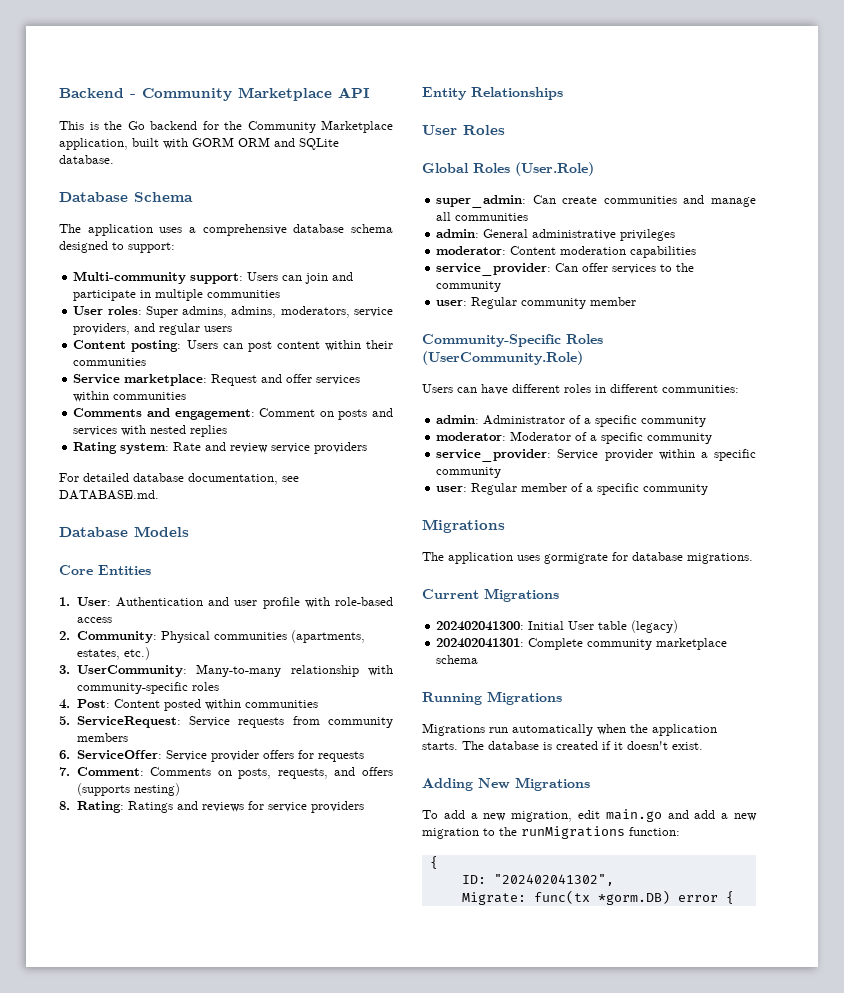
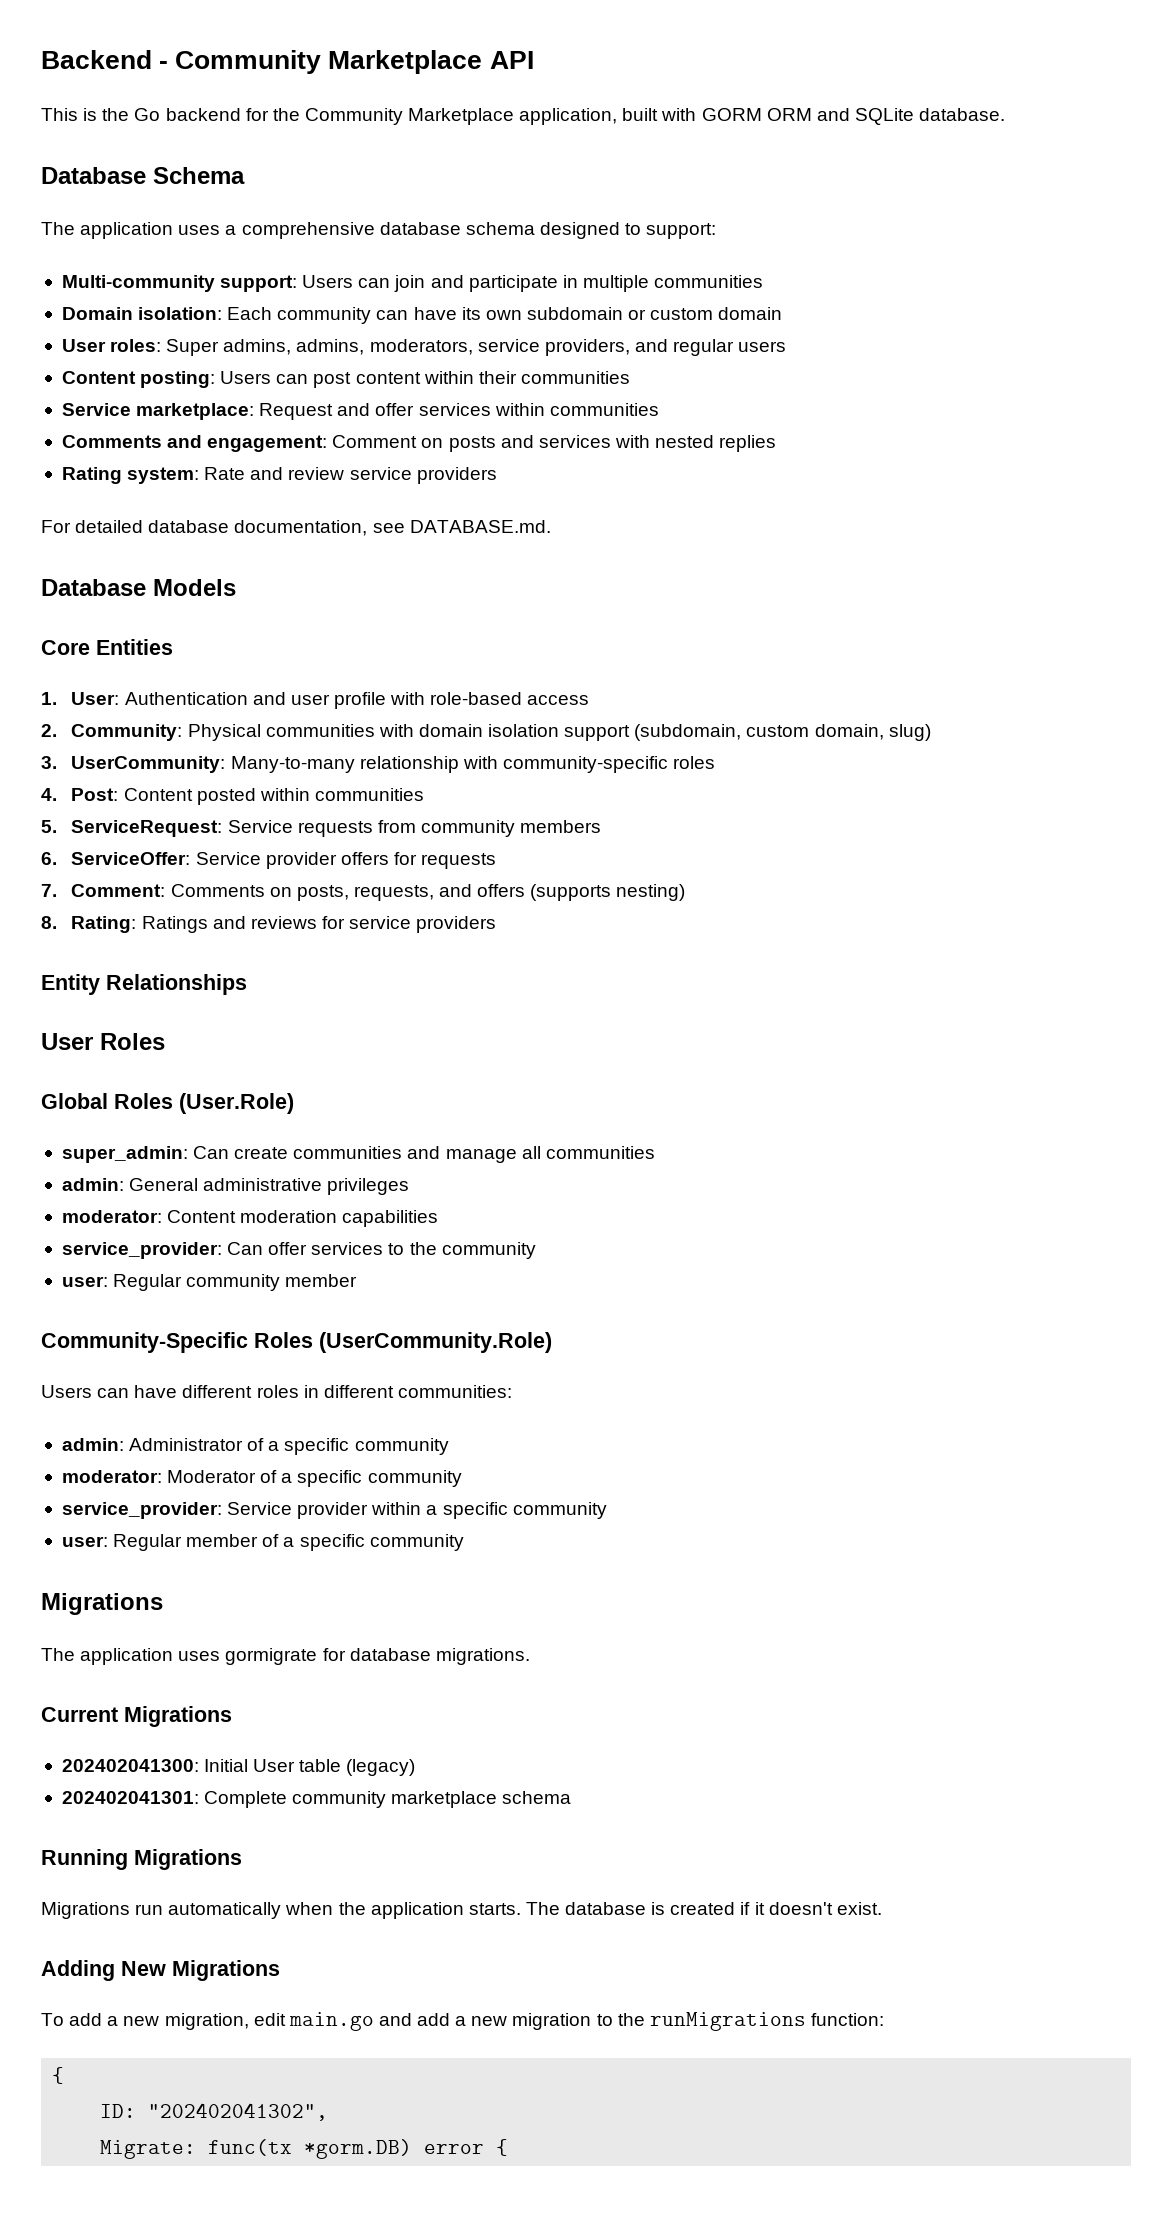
(281, 294) none -> [61,307,783,324] // Domain isolation: Each community can have its own subdomain or custom domain
[290,630,365,643] [76,647,150,660] (apartments, estates, etc.) -> [378,724,931,741] with domain isolation support (subdomain, custom domain, slug)

